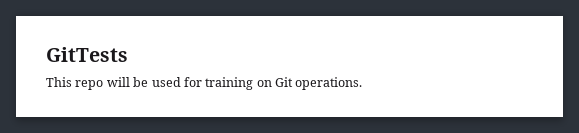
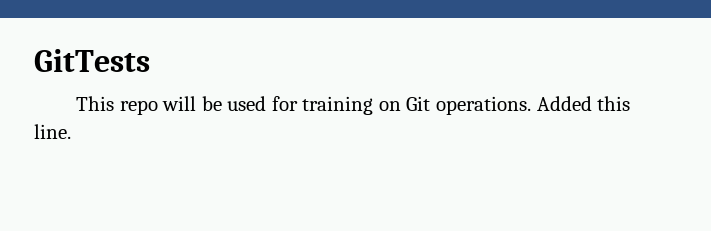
(363, 83) none -> [536,96,631,111] [34,124,71,139] Added this line.

